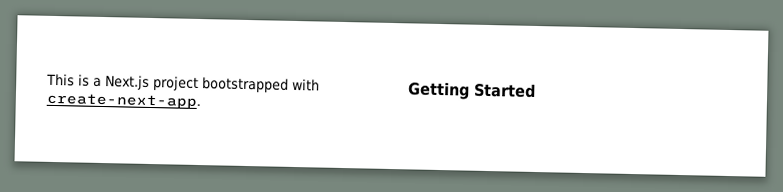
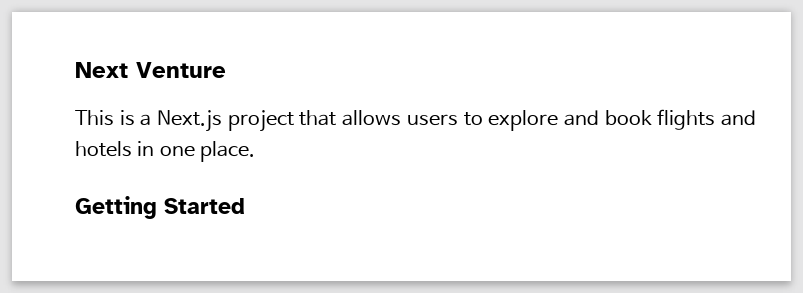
(46, 80) none -> [75,62,226,78] Next Venture //
[202,77,320,93] [46,92,201,110] bootstrapped with create-next-app. -> [299,109,757,131] [75,141,255,162] that allows users to explore and book flights and hotels in one place.

